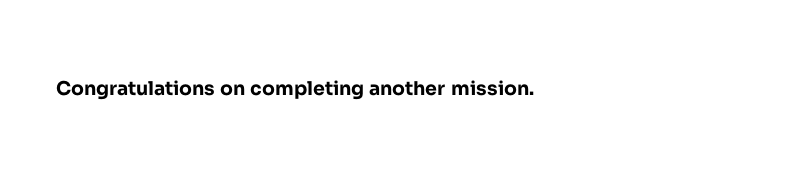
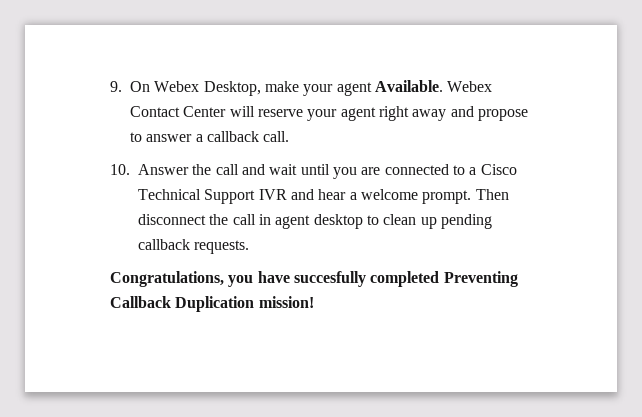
[56,80,534,100] Congratulations on completing another mission. -> [110,80,493,96] [130,106,528,121] [130,131,290,142] [110,164,517,179] [138,189,509,204] [138,214,492,229] [138,239,250,254] [110,271,518,287] [110,296,314,312] 9. On Webex Desktop, make your agent Available. Webex Contact Center will reserve your agent right away and propose to answer a callback call. // 10. Answer the call and wait until you are connected to a Cisco Technical Support IVR and hear a welcome prompt. Then disconnect the call in agent desktop to clean up pending callback requests. // Congratulations, you have succesfully completed Preventing Callback Duplication mission!

